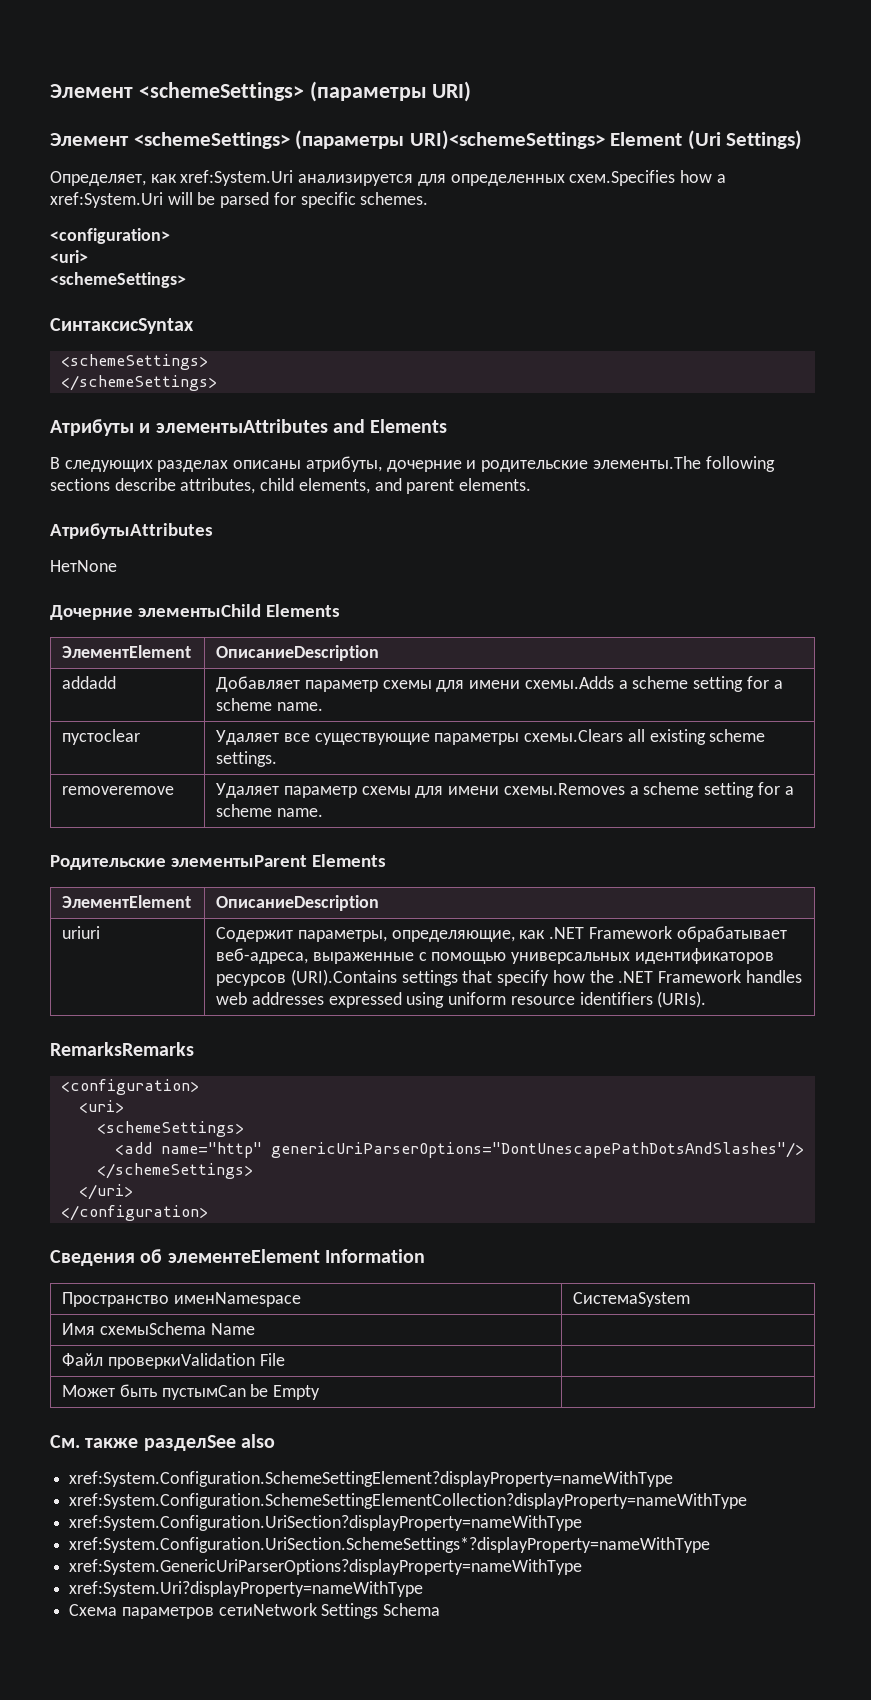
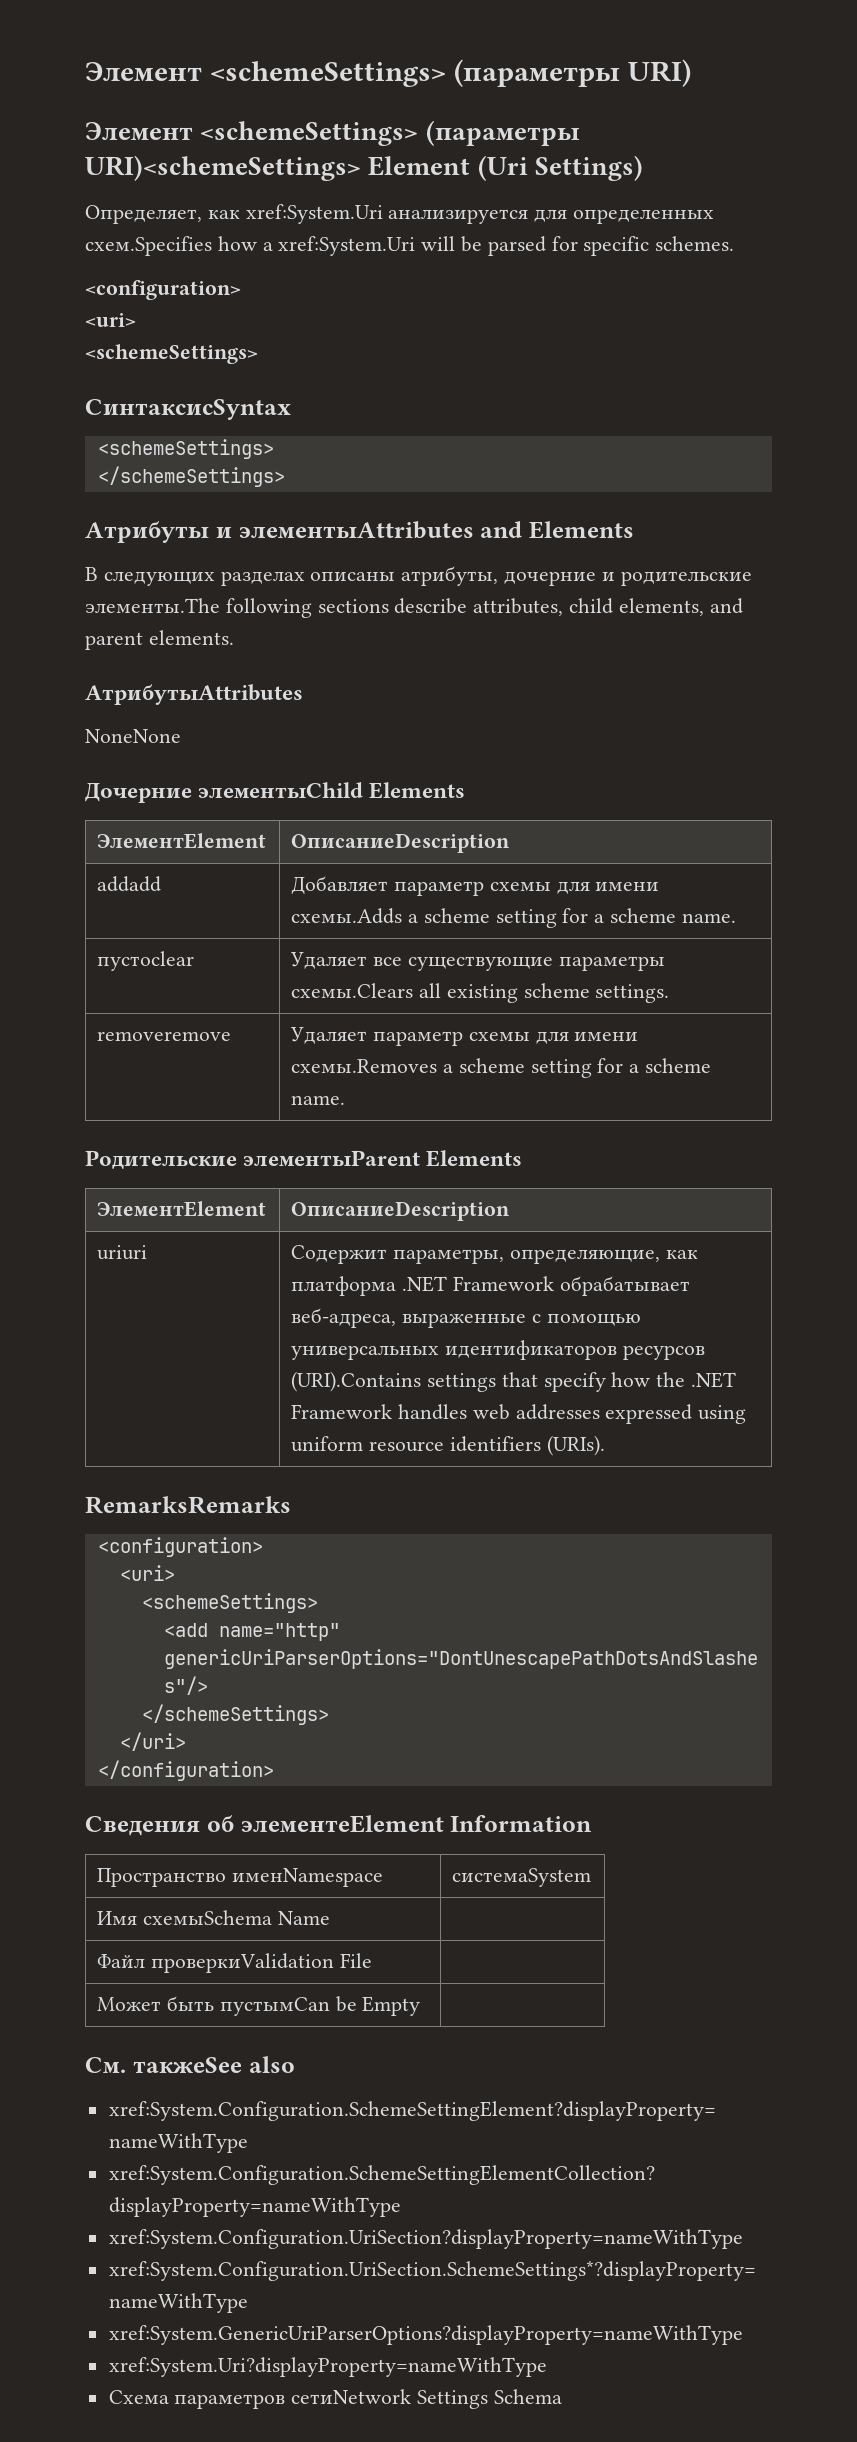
[50,560,117,572] НетNone -> [85,729,181,743] NoneNone
(546, 934) none -> [291,1276,397,1296] платформа
[573,1292,691,1307] СистемаSystem -> [452,1868,592,1887] системаSystem
[85,1435,236,1451] также разделSee -> [132,2057,242,2073] такжеSee

